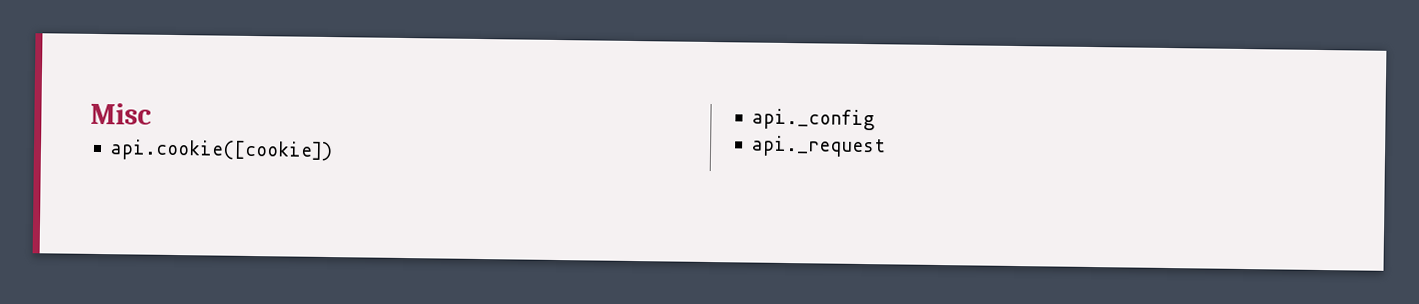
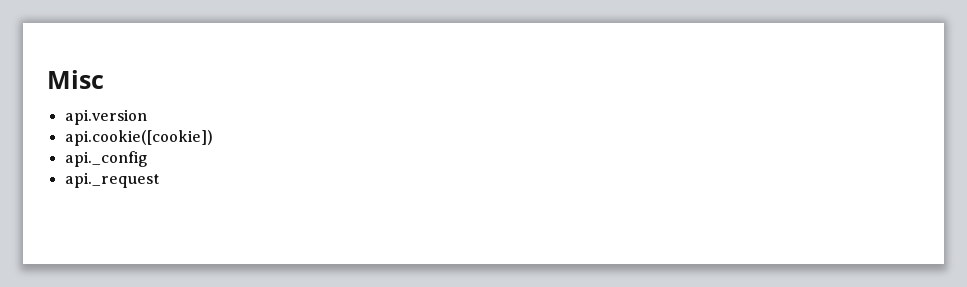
(152, 113) none -> [64,109,147,125] // api.version

